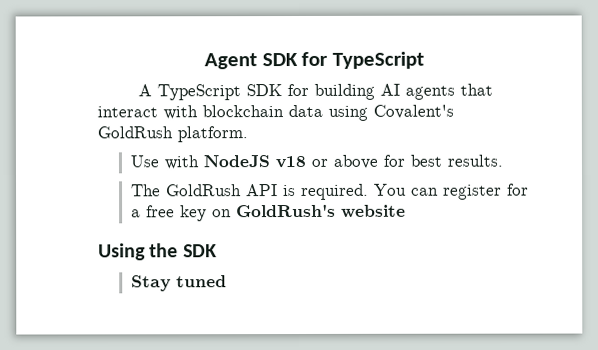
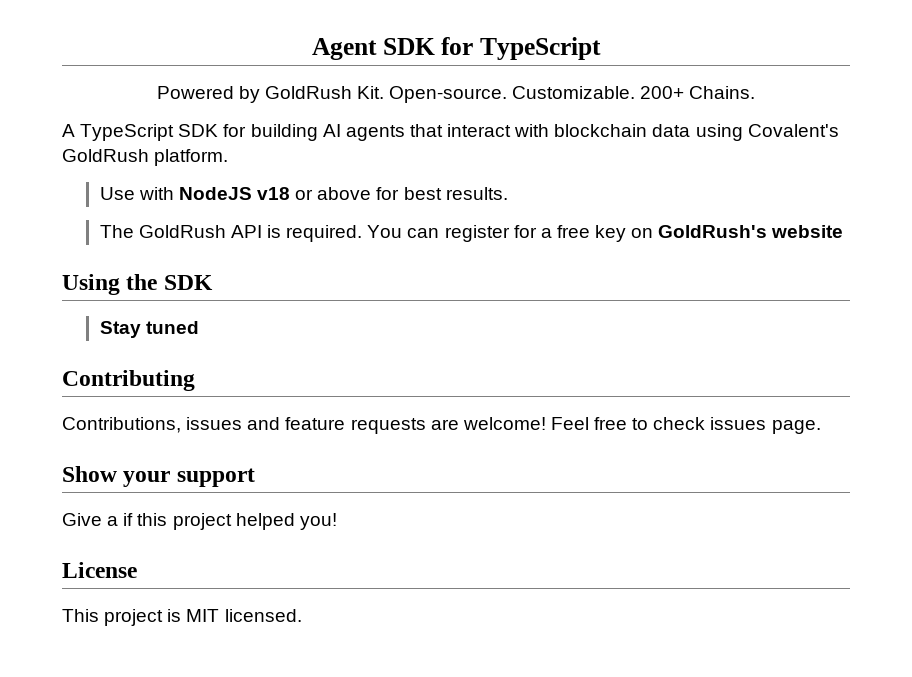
(424, 60) none -> [156,86,756,103] // Powered by GoldRush Kit. Open-source. Customizable. 200+ Chains.
(227, 281) none -> [62,370,195,391] [62,417,821,434] [62,466,255,487] [62,513,337,530] [62,562,137,578] [62,609,302,626] // Contributing // Contributions, issues and feature requests are welcome! Feel free to check issues page. // Show your support // Give a if this project helped you! // License // This project is MIT licensed.

